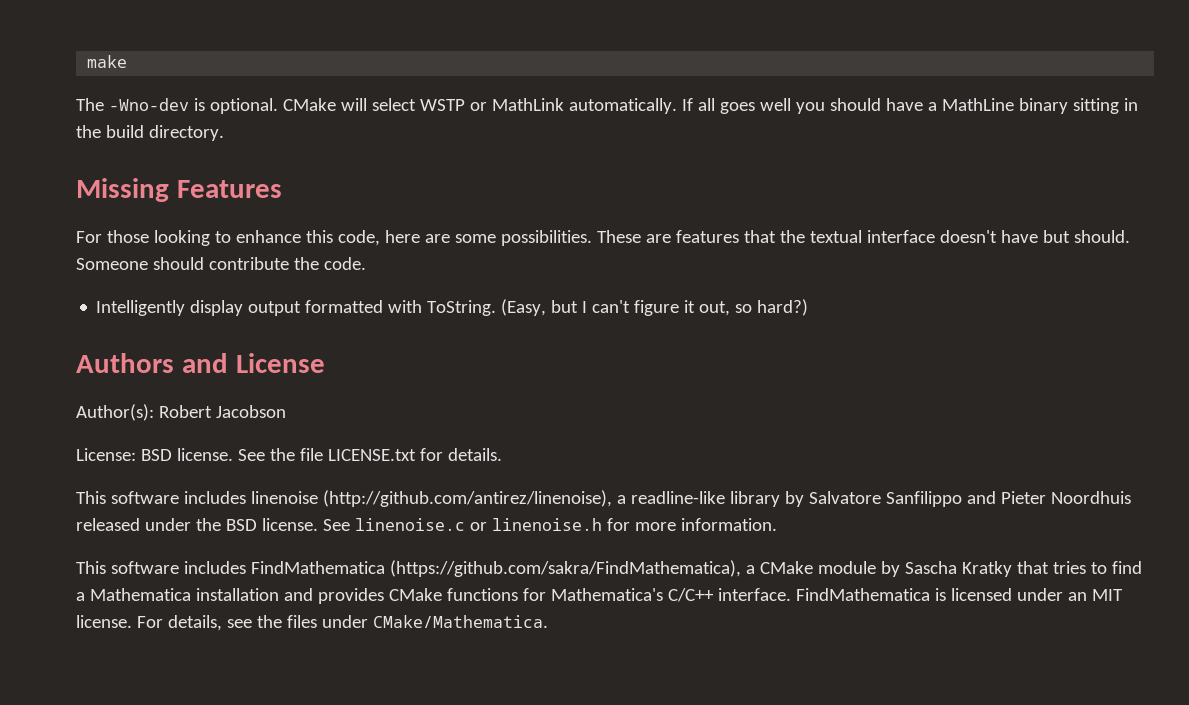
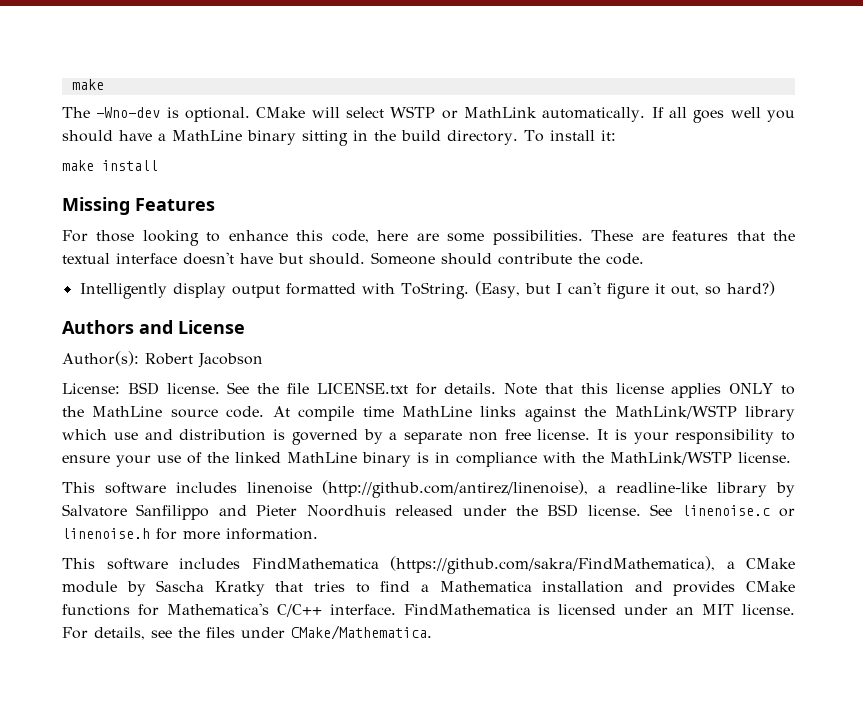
(224, 133) none -> [523,130,616,142] [62,160,158,171] To install it: // make install
(502, 454) none -> [504,383,796,398] [62,405,795,422] [62,429,795,445] [62,451,791,467] Note that this license applies ONLY to the MathLine source code. At compile time MathLine links against the MathLink/WSTP library which use and distribution is governed by a separate non free license. It is your responsibility to ensure your use of the linked MathLine binary is in compliance with the MathLink/WSTP license.

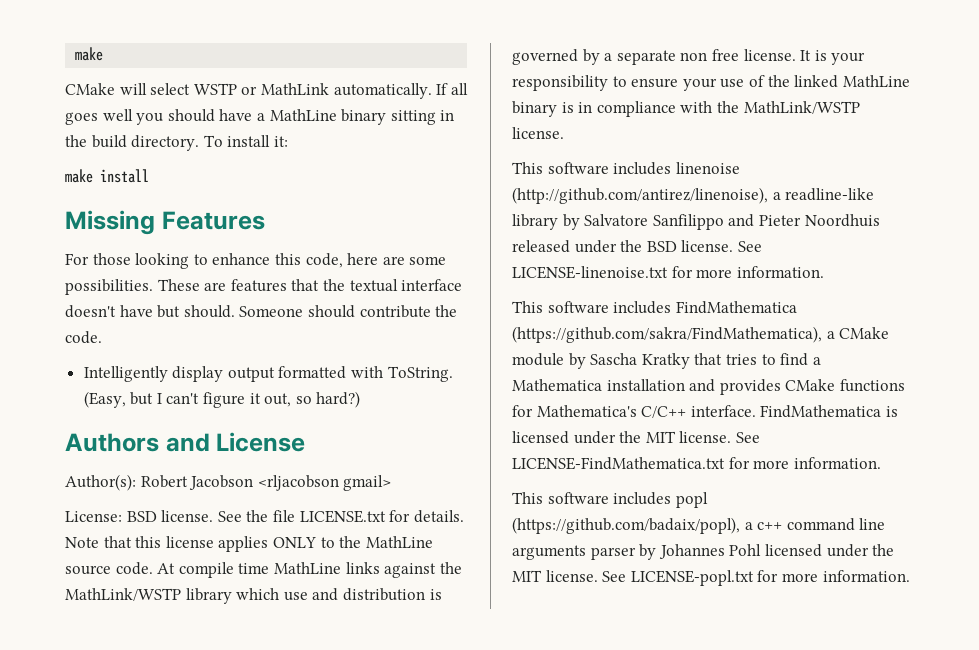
[62,107,251,122] The -Wno-dev is optional. -> (104, 54) none
(263, 360) none -> [257,475,392,491] <rljacobson gmail>
[681,505,795,517] [62,528,150,539] linenoise.c or linenoise.h -> [512,266,668,279] LICENSE-linenoise.txt
[676,604,795,615] [62,625,432,640] an MIT license. For details, see the files under CMake/Mathematica. -> [619,431,760,443] [512,457,881,470] [512,492,708,508] [512,517,886,534] [512,544,895,560] [512,570,910,586] the MIT license. See LICENSE-FindMathematica.txt for more information. // This software includes popl (https://github.com/badaix/popl), a c++ command line arguments parser by Johannes Pohl licensed under the MIT license. See LICENSE-popl.txt for more information.

